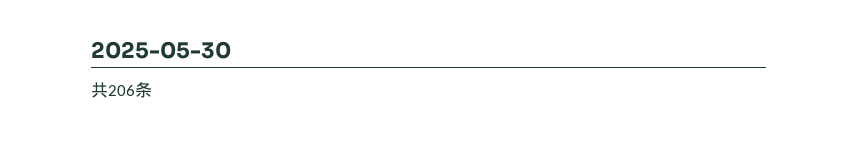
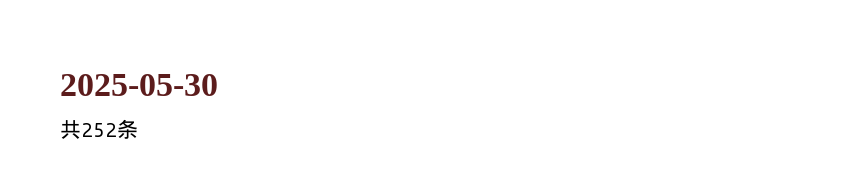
[108,85,135,96] 206 -> [81,123,117,137] 252

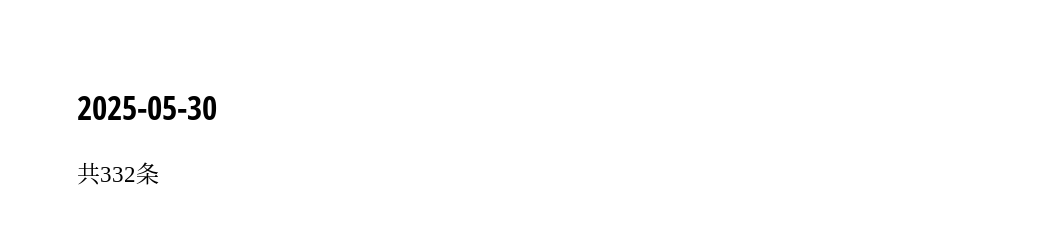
[81,123,117,137] 252 -> [100,167,136,182] 332

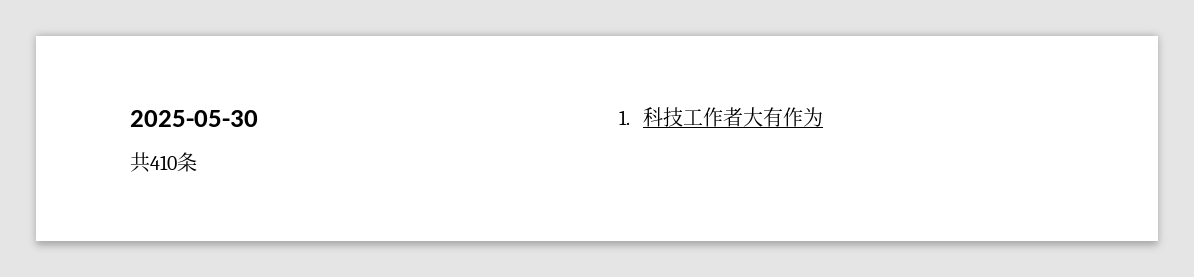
[100,167,136,182] 332 -> [150,155,177,170] 410
(159, 173) none -> [619,107,824,127] // 1.科技工作者大有作为

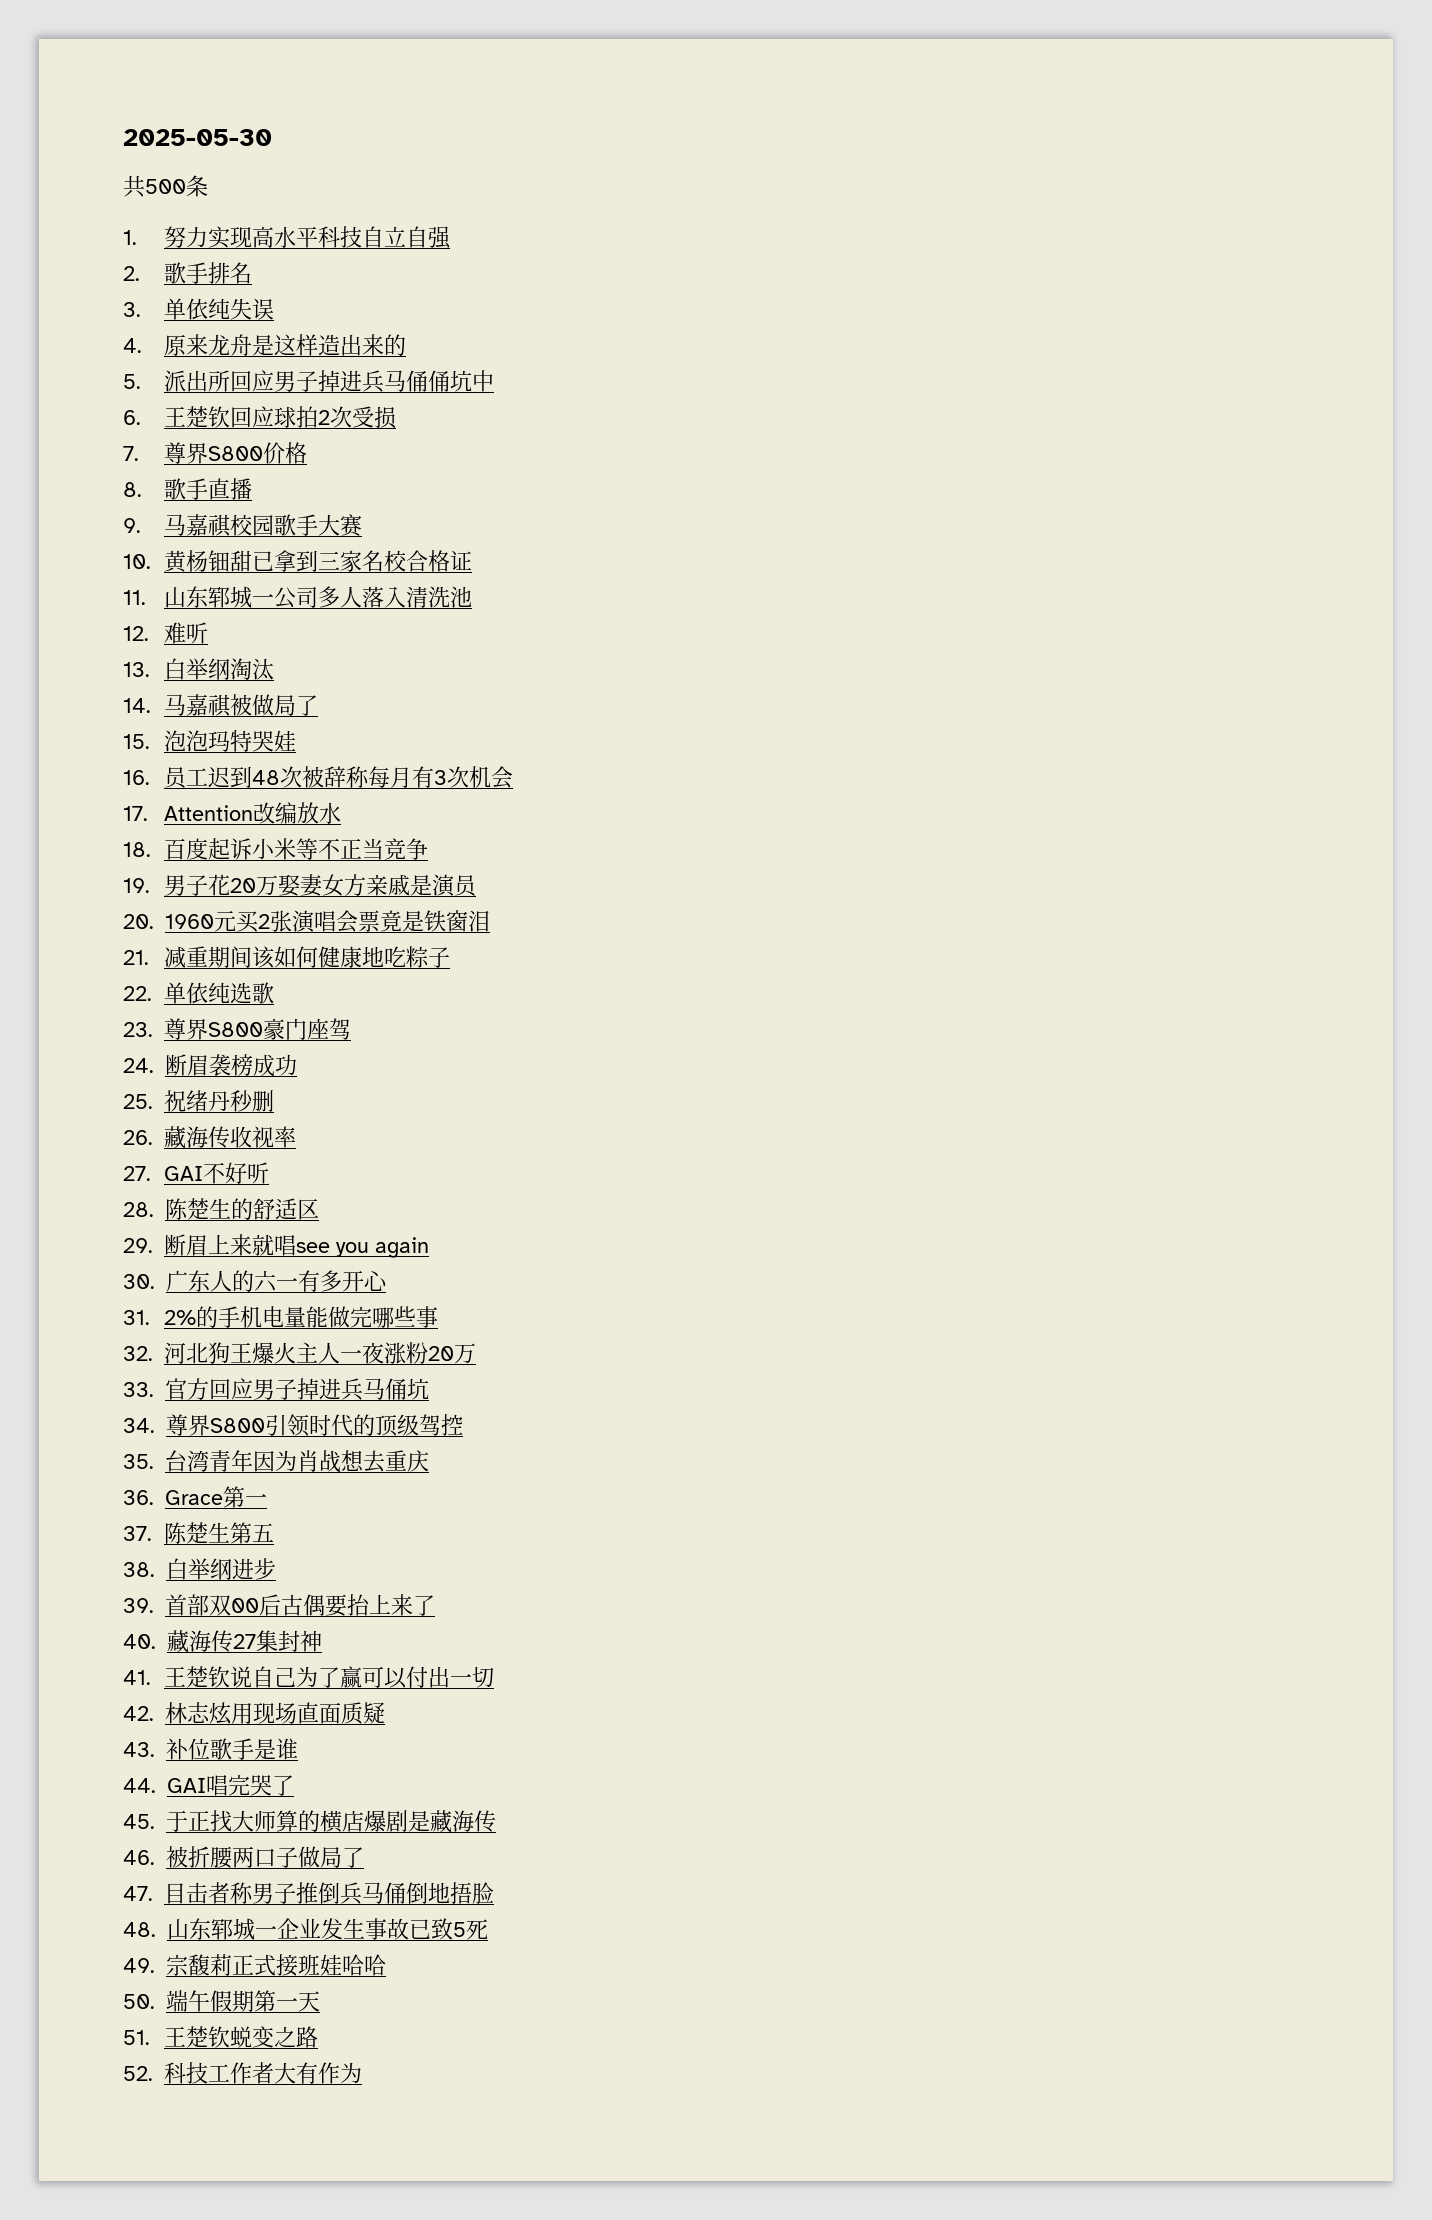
[150,155,177,170] 410 -> [145,179,186,194] 500
(630, 117) none -> [164,226,452,249] [123,262,253,284] [123,298,275,320] [123,334,407,356] [123,370,495,393] [123,406,397,429] [123,442,308,464] [123,478,253,500] [123,514,363,537] [123,550,473,573] [123,586,473,609] [123,622,209,644] [123,658,275,680] [123,694,319,717] [123,730,297,752] [123,766,514,789] [123,802,342,824] [123,838,429,860] [123,874,479,897] [123,910,490,933] [123,946,451,969] [123,982,275,1004] [123,1018,352,1040] [123,1054,297,1077] [123,1090,275,1112] [123,1126,297,1149] [123,1162,270,1184] [123,1198,319,1220] [123,1234,430,1258] [123,1270,388,1292] [123,1306,439,1328] [123,1342,477,1364] [123,1378,429,1401] [123,1414,463,1437] [123,1450,429,1473] [123,1486,267,1508] [123,1522,275,1544] [123,1558,276,1580] [123,1594,435,1617] [123,1630,322,1653] [123,1666,495,1689] [123,1702,385,1725] [123,1738,298,1760] [123,1774,294,1796] [123,1810,496,1833] [123,1846,364,1869] [123,1882,495,1905] [123,1918,488,1940] [123,1954,386,1976] [123,1990,320,2012] [123,2026,319,2048] [123,2066,153,2081] 努力实现高水平科技自立自强 // 2.歌手排名 // 3.单依纯失误 // 4.原来龙舟是这样造出来的 // 5.派出所回应男子掉进兵马俑俑坑中 // 6.王楚钦回应球拍2次受损 // 7.尊界S800价格 // 8.歌手直播 // 9.马嘉祺校园歌手大赛 // 10.黄杨钿甜已拿到三家名校合格证 // 11.山东郓城一公司多人落入清洗池 // 12.难听 // 13.白举纲淘汰 // 14.马嘉祺被做局了 // 15.泡泡玛特哭娃 // 16.员工迟到48次被辞称每月有3次机会 // 17. Attention改编放水 // 18.百度起诉小米等不正当竞争 // 19.男子花20万娶妻女方亲戚是演员 // 20. 1960元买2张演唱会票竟是铁窗泪 // 21.减重期间该如何健康地吃粽子 // 22.单依纯选歌 // 23.尊界S800豪门座驾 // 24.断眉袭榜成功 // 25.祝绪丹秒删 // 26.藏海传收视率 // 27. GAI不好听 // 28.陈楚生的舒适区 // 29.断眉上来就唱see you again // 30.广东人的六一有多开心 // 31. 2%的手机电量能做完哪些事 // 32.河北狗王爆火主人一夜涨粉20万 // 33.官方回应男子掉进兵马俑坑 // 34.尊界S800引领时代的顶级驾控 // 35.台湾青年因为肖战想去重庆 // 36. Grace第一 // 37.陈楚生第五 // 38.白举纲进步 // 39.首部双00后古偶要抬上来了 // 40.藏海传27集封神 // 41.王楚钦说自己为了赢可以付出一切 // 42.林志炫用现场直面质疑 // 43.补位歌手是谁 // 44. GAI唱完哭了 // 45.于正找大师算的横店爆剧是藏海传 // 46.被折腰两口子做局了 // 47.目击者称男子推倒兵马俑倒地捂脸 // 48.山东郓城一企业发生事故已致5死 // 49.宗馥莉正式接班娃哈哈 // 50.端午假期第一天 // 51.王楚钦蜕变之路 // 52.

